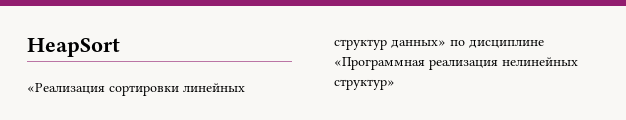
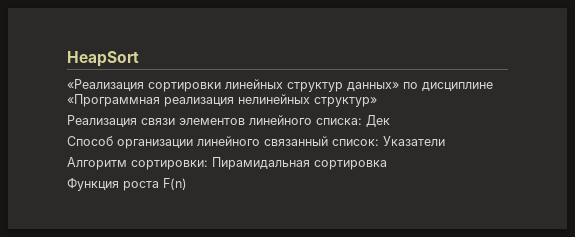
(395, 84) none -> [67,115,390,127] [67,136,445,149] [67,157,387,170] [67,178,187,191] // Реализация связи элементов линейного списка: Дек // Способ организации линейного связанный список: Указатели // Алгоритм сортировки: Пирамидальная сортировка // Функция роста F(n)

